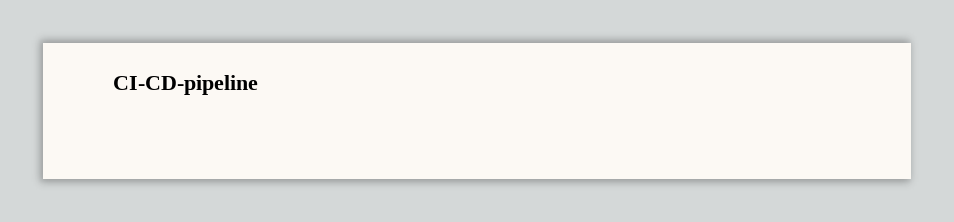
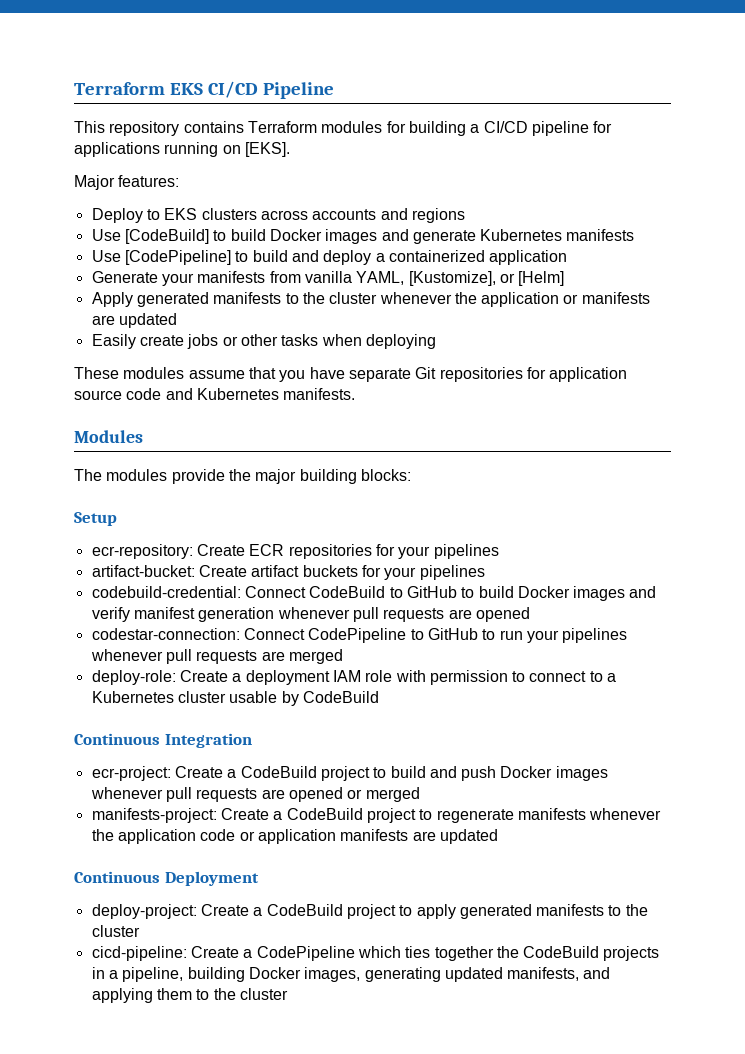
[113,75,258,95] CI-CD-pipeline -> [74,81,335,99] [74,121,613,136] [74,142,290,157] [74,175,180,190] [91,208,465,223] [91,229,635,244] [91,250,568,265] [91,271,565,286] [91,292,650,307] [91,313,177,328] [91,334,436,349] [74,367,628,382] [74,388,356,400] [74,430,143,443] [74,469,411,484] [74,512,117,526] [91,544,499,559] [91,565,485,580] [91,586,657,601] [91,607,530,622] [91,628,628,643] [90,649,343,664] [91,670,617,685] [91,691,379,706] [74,733,252,748] [91,766,608,781] [90,787,420,802] [91,808,662,823] [91,829,498,844] [74,871,259,886] [91,904,648,919] [91,925,140,937] [91,946,660,961] [91,967,611,982] [91,988,288,1003] Terraform EKS CI/CD Pipeline // This repository contains Terraform modules for building a CI/CD pipeline for applications running on [EKS]. // Major features: // Deploy to EKS clusters across accounts and regions // Use [CodeBuild] to build Docker images and generate Kubernetes manifests // Use [CodePipeline] to build and deploy a containerized application // Generate your manifests from vanilla YAML, [Kustomize], or [Helm] // Apply generated manifests to the cluster whenever the application or manifests are updated // Easily create jobs or other tasks when deploying // These modules assume that you have separate Git repositories for application source code and Kubernetes manifests. // Modules // The modules provide the major building blocks: // Setup // ecr-repository: Create ECR repositories for your pipelines // artifact-bucket: Create artifact buckets for your pipelines // codebuild-credential: Connect CodeBuild to GitHub to build Docker images and verify manifest generation whenever pull requests are opened // codestar-connection: Connect CodePipeline to GitHub to run your pipelines whenever pull requests are merged // deploy-role: Create a deployment IAM role with permission to connect to a Kubernetes cluster usable by CodeBuild // Continuous Integration // ecr-project: Create a CodeBuild project to build and push Docker images whenever pull requests are opened or merged // manifests-project: Create a CodeBuild project to regenerate manifests whenever the application code or application manifests are updated // Continuous Deployment // deploy-project: Create a CodeBuild project to apply generated manifests to the cluster // cicd-pipeline: Create a CodePipeline which ties together the CodeBuild projects in a pipeline, building Docker images, generating updated manifests, and applying them to the cluster

